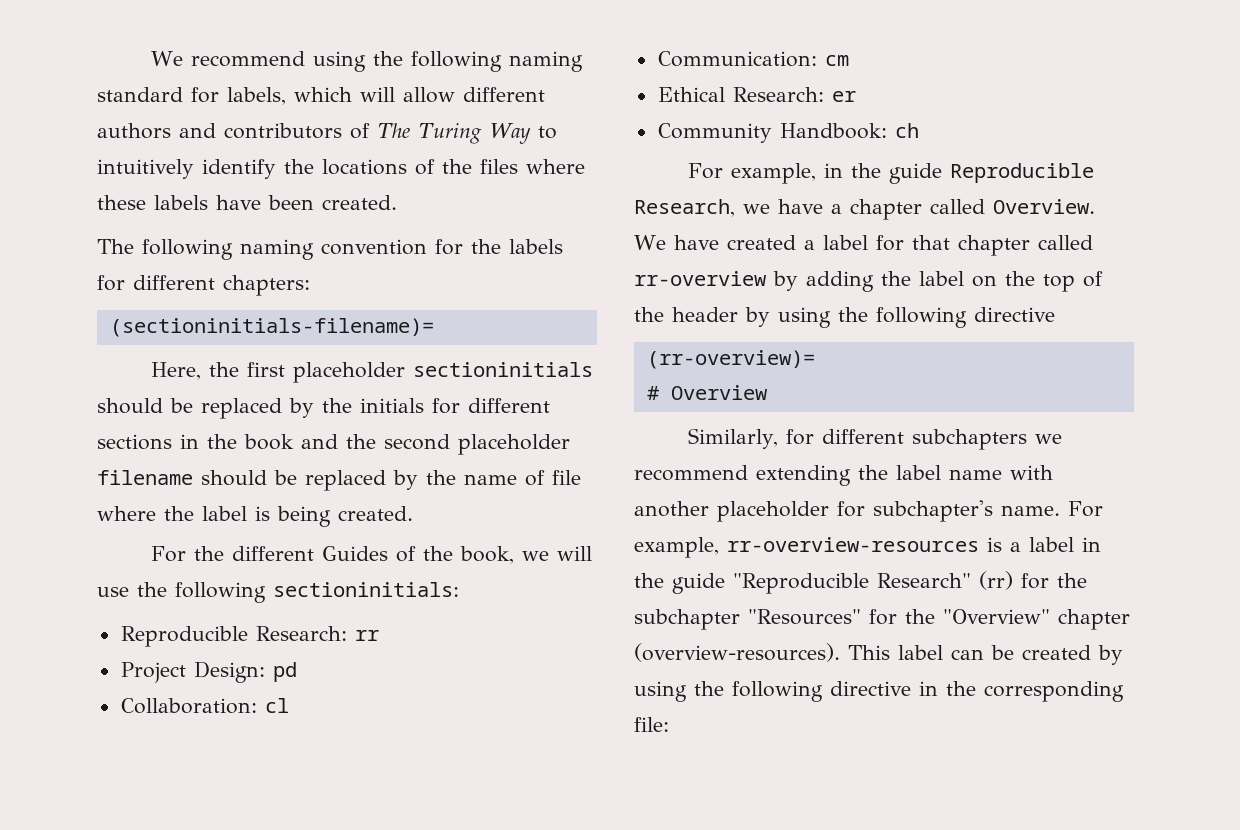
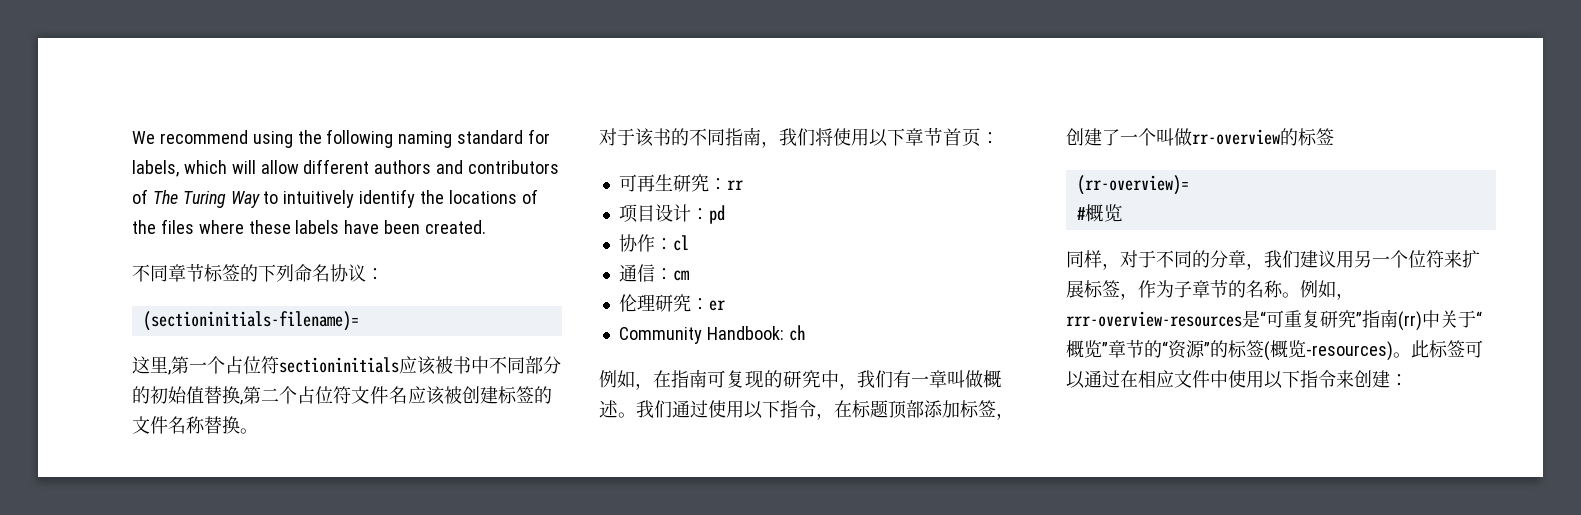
[97,239,563,260] [97,275,310,296] [109,318,434,337] [150,362,593,383] [97,398,550,419] [97,434,570,455] [97,470,581,491] [97,506,413,527] [150,546,592,564] [97,582,459,603] [120,626,347,647] The following naming convention for the labels for different chapters: // (sectioninitials-filename)= // Here, the first placeholder sectioninitials should be replaced by the initials for different sections in the book and the second placeholder filename should be replaced by the name of file where the label is being created. // For the different Guides of the book, we will use the following sectioninitials: // Reproducible Research: -> [132,264,384,282] [142,311,359,331] [132,356,561,375] [132,386,552,405] [132,416,258,434] [599,127,999,148] [618,174,727,192] 不同章节标签的下列命名协议： // (sectioninitials-filename)= // 这里,第一个占位符sectioninitials应该被书中不同部分的初始值替换,第二个占位符文件名应该被创建标签的文件名称替换。 // 对于该书的不同指南，我们将使用以下章节首页： // 可再生研究：
[120,661,265,683] Project Design: -> [618,204,709,223] 项目设计：
[120,698,257,714] Collaboration: -> [618,234,673,252] 协作：
[657,51,817,67] Communication: -> [618,264,673,282] 通信：
[657,87,824,102] Ethical Research: -> [618,294,709,312] 伦理研究：
[687,163,1094,184] [634,199,1095,220] [634,235,1093,256] [634,271,1103,292] [634,307,1055,328] [646,350,815,369] [646,385,767,400] [687,428,1063,450] [634,465,1053,486] [634,500,1103,522] [634,537,1101,558] [634,571,1087,594] [634,609,1130,630] [634,643,1123,665] [634,681,1124,702] [634,717,669,732] For example, in the guide Reproducible Research, we have a chapter called Overview. We have created a label for that chapter called rr-overview by adding the label on the top of the header by using the following directive // (rr-overview)= // # Overview // Similarly, for different subchapters we recommend extending the label name with another placeholder for subchapter's name. For example, rr-overview-resources is a label in the guide "Reproducible Research" (rr) for the subchapter "Resources" for the "Overview" chapter (overview-resources). This label can be created by using the following directive in the corresponding file: -> [599,369,1002,390] [599,400,1014,420] [1066,128,1334,146] [1076,175,1189,195] [1076,204,1123,222] [1066,250,1480,270] [1066,280,1354,300] [1066,309,1482,331] [1066,340,1483,361] [1066,370,1408,389] 例如，在指南可复现的研究中，我们有一章叫做概述。我们通过使用以下指令，在标题顶部添加标签，创建了一个叫做rr-overview的标签 // (rr-overview)= // #概览 // 同样，对于不同的分章，我们建议用另一个位符来扩展标签，作为子章节的名称。例如，rrr-overview-resources是“可重复研究”指南(rr)中关于“概览”章节的“资源”的标签(概览-resources)。此标签可以通过在相应文件中使用以下指令来创建：

